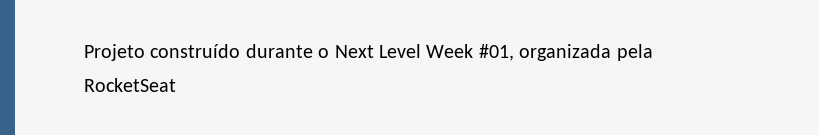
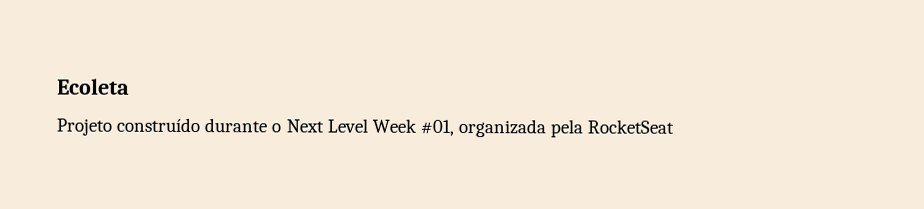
(84, 52) none -> [57,78,130,95] Ecoleta //

